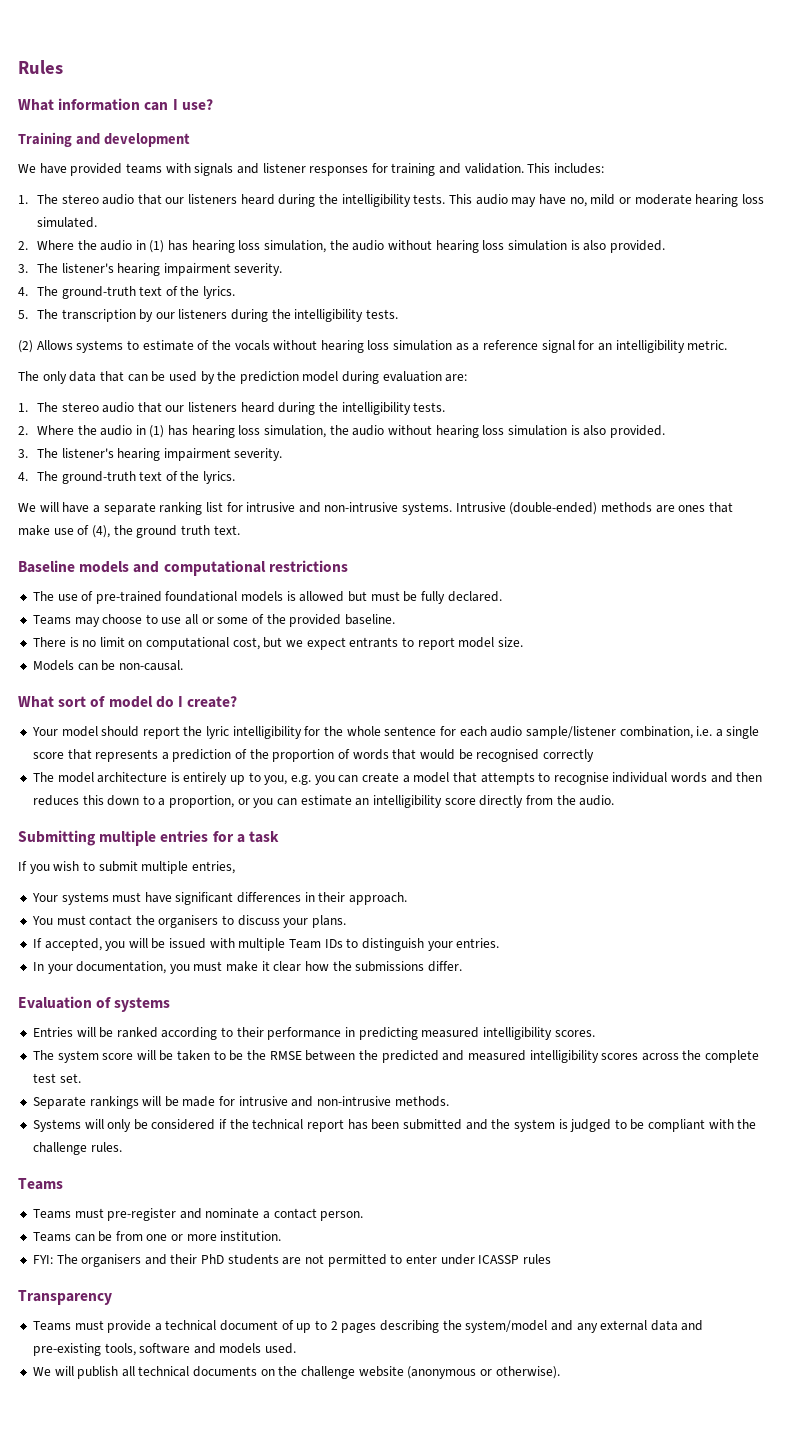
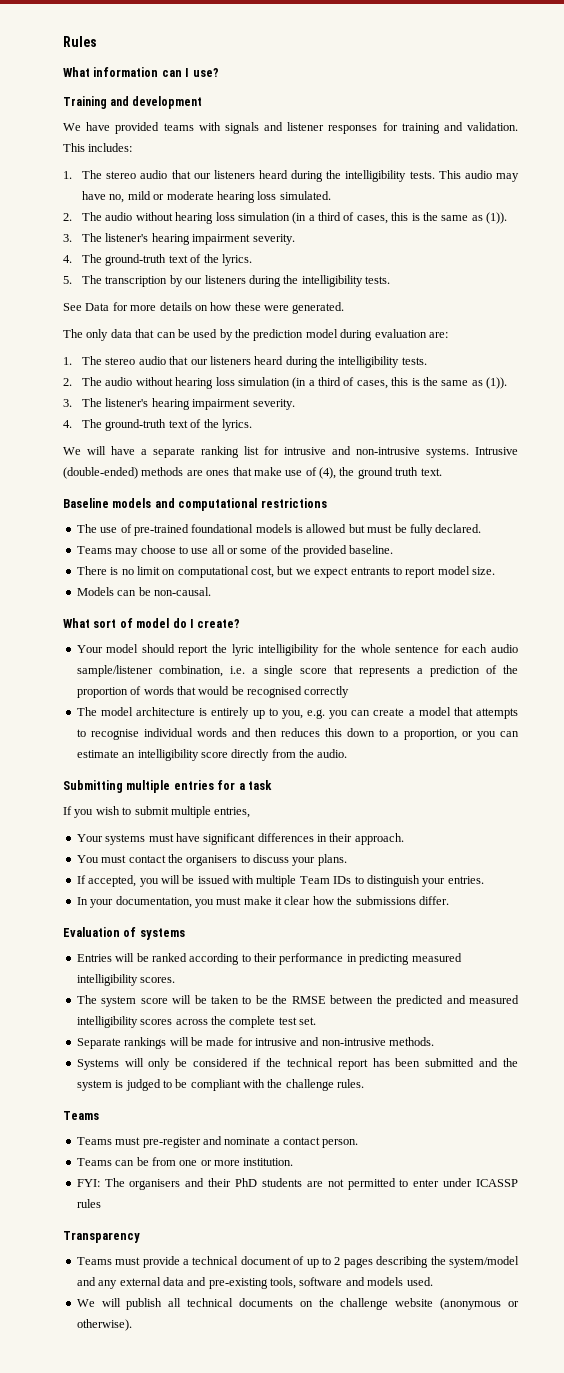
[36,240,665,253] Where the audio in (1) has hearing loss simulation, the audio without hearing loss simulation is also provided. -> [82,212,508,224] The audio without hearing loss simulation (in a third of cases, this is the same as (1)).
[18,340,728,353] (2) Allows systems to estimate of the vocals without hearing loss simulation as a reference signal for an intelligibility metric. -> [63,302,345,314] See Data for more details on how these were generated.
[36,425,665,438] Where the audio in (1) has hearing loss simulation, the audio without hearing loss simulation is also provided. -> [82,377,508,389] The audio without hearing loss simulation (in a third of cases, this is the same as (1)).

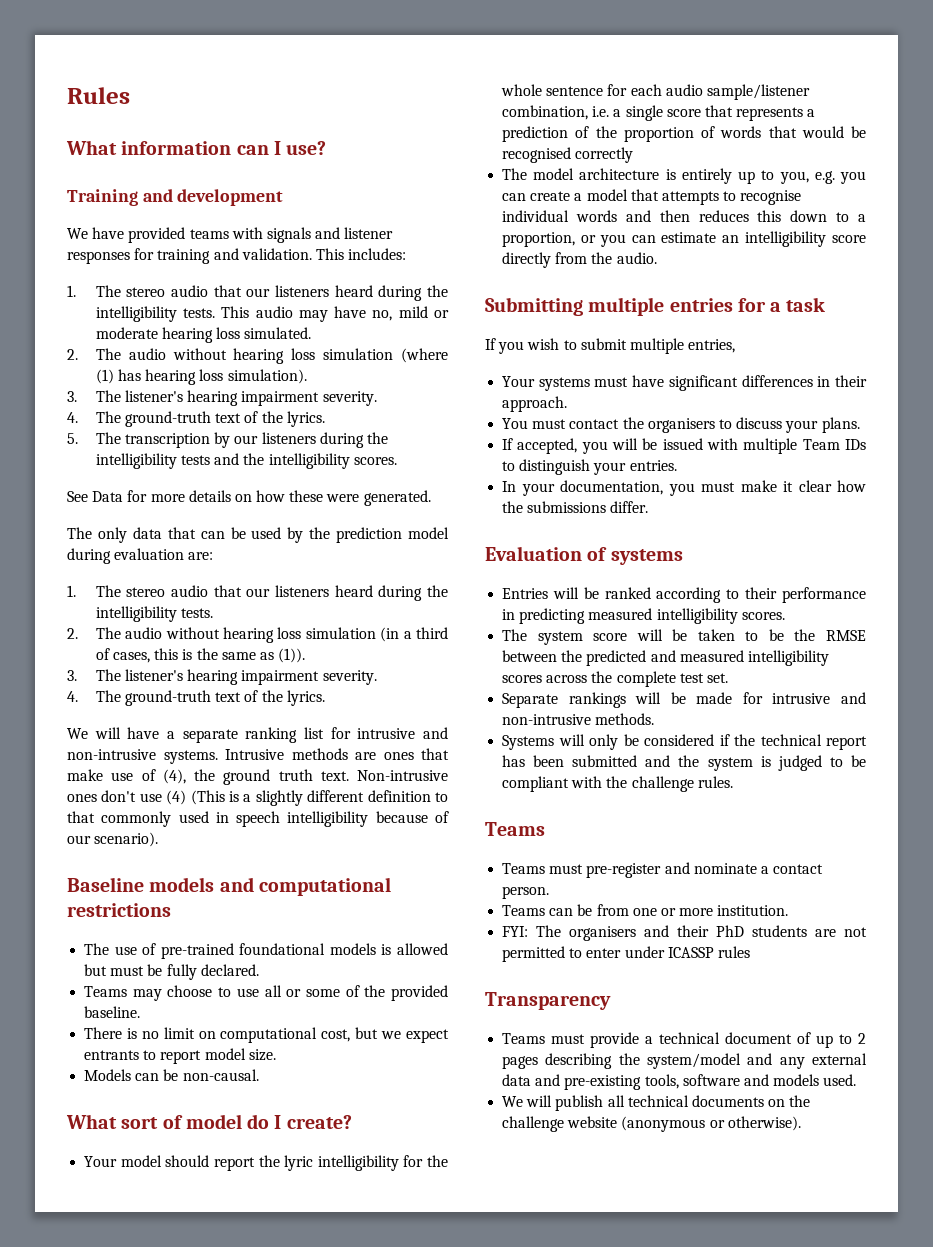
[292,212,508,224] (in a third of cases, this is the same as (1)). -> [401,348,448,363] [95,369,307,385] (where (1) has hearing loss simulation).
[365,276,391,284] tests. -> [180,453,397,469] tests and the intelligibility scores.
[63,467,138,479] (double-ended) -> (284, 754) none
(442, 472) none -> [357,770,448,781] [67,790,448,806] [67,811,449,827] [67,832,159,847] Non-intrusive ones don't use (4) (This is a slightly different definition to that commonly used in speech intelligibility because of our scenario).

